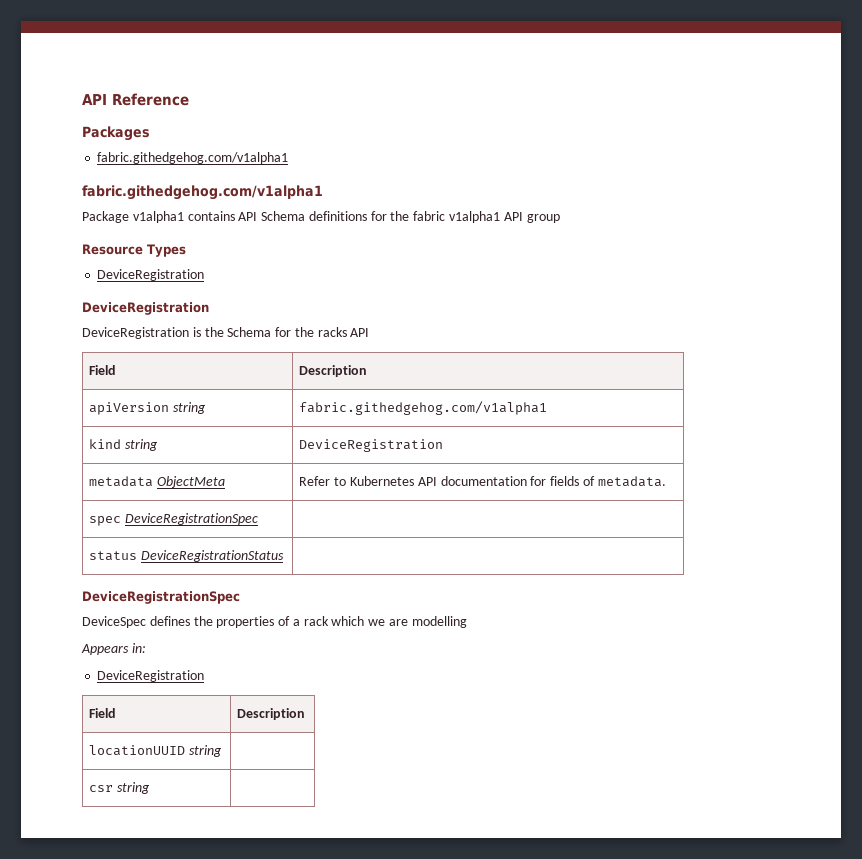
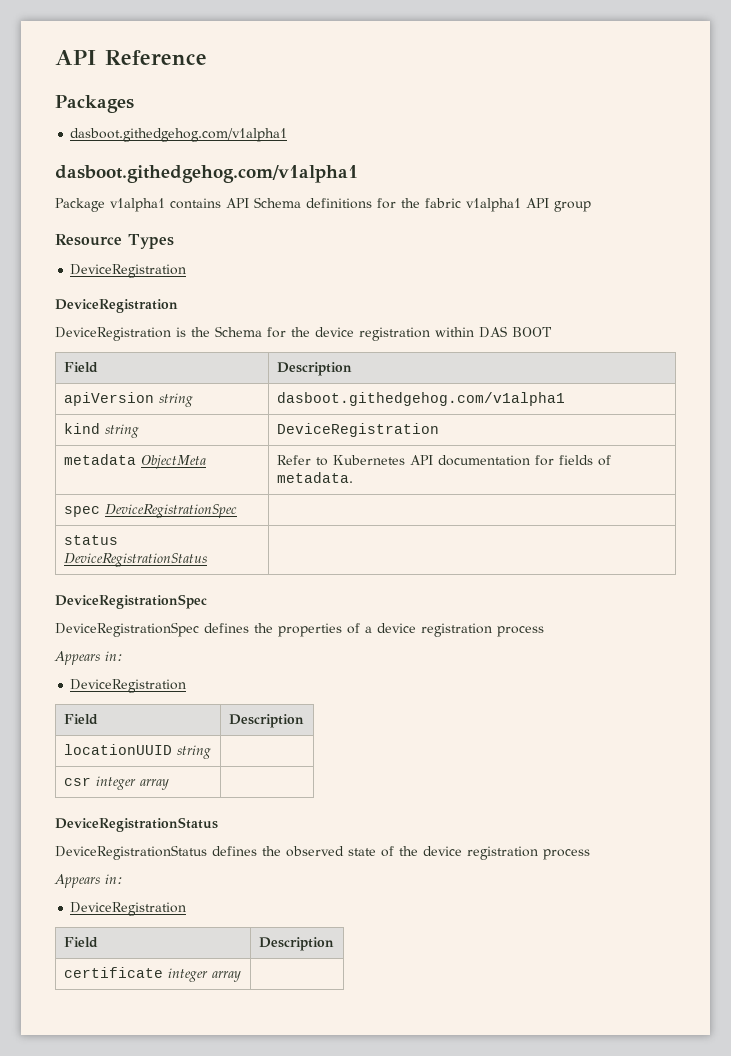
[97,152,289,164] [82,185,323,200] fabric.githedgehog.com/v1alpha1 // fabric.githedgehog.com/v1alpha1 -> [70,128,288,142] [55,165,358,183] dasboot.githedgehog.com/v1alpha1 // dasboot.githedgehog.com/v1alpha1
[317,327,370,337] racks API -> [315,326,552,341] device registration within DAS BOOT
[299,401,548,415] fabric.githedgehog.com/v1alpha1 -> [276,392,565,406] dasboot.githedgehog.com/v1alpha1
[82,616,146,628] DeviceSpec -> [55,622,199,637] DeviceRegistrationSpec
[303,616,467,628] rack which we are modelling -> [377,623,544,637] device registration process
[117,782,151,794] string -> [95,776,169,790] [55,817,218,832] [55,845,590,860] [54,874,123,888] [70,902,187,916] [63,937,98,948] [258,937,334,951] [63,967,241,982] integer array | // DeviceRegistrationStatus // DeviceRegistrationStatus defines the observed state of the device registration process // Appears in: // DeviceRegistration // Field | Description // certificate integer array

